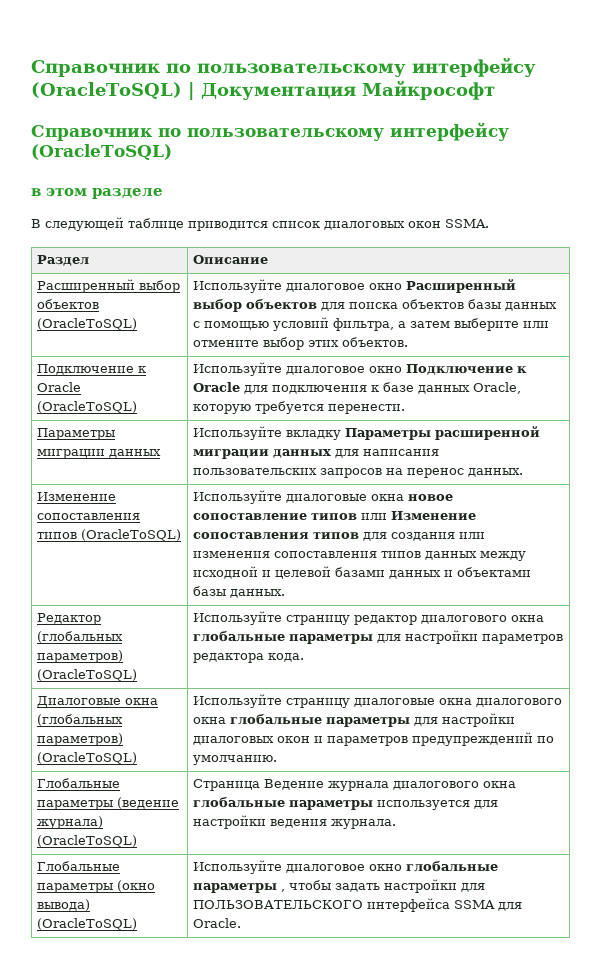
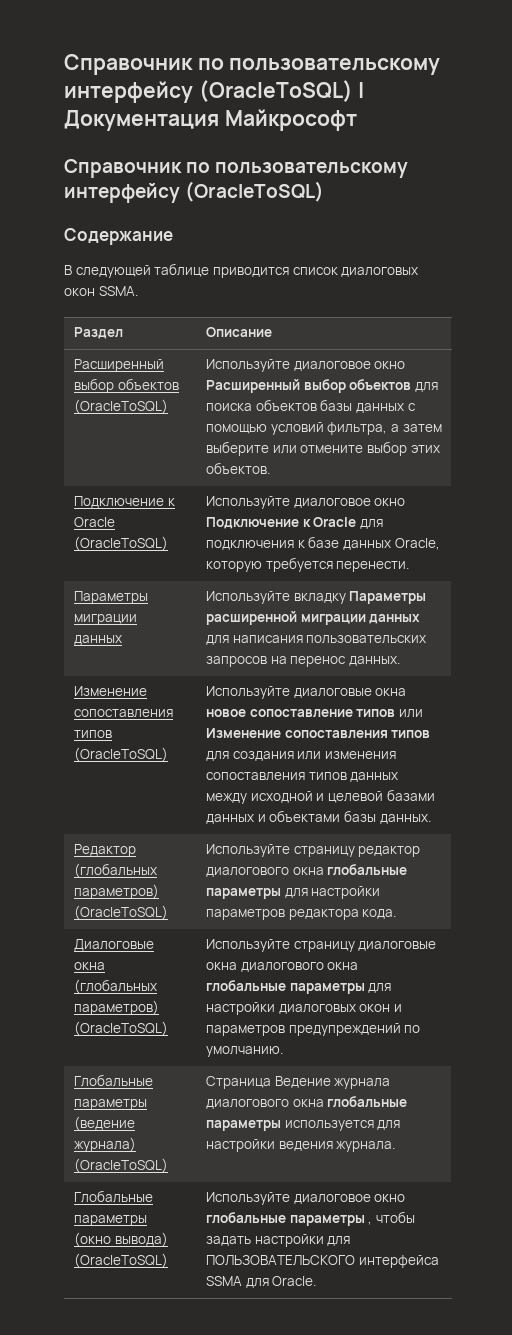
[31,188,163,199] в этом разделе -> [64,228,173,245] Содержание

